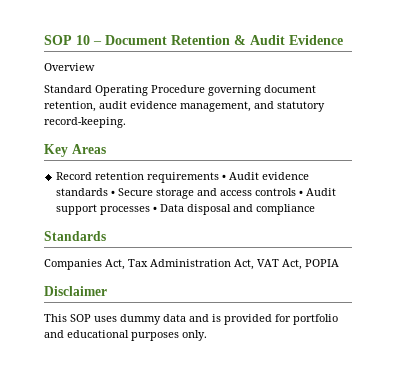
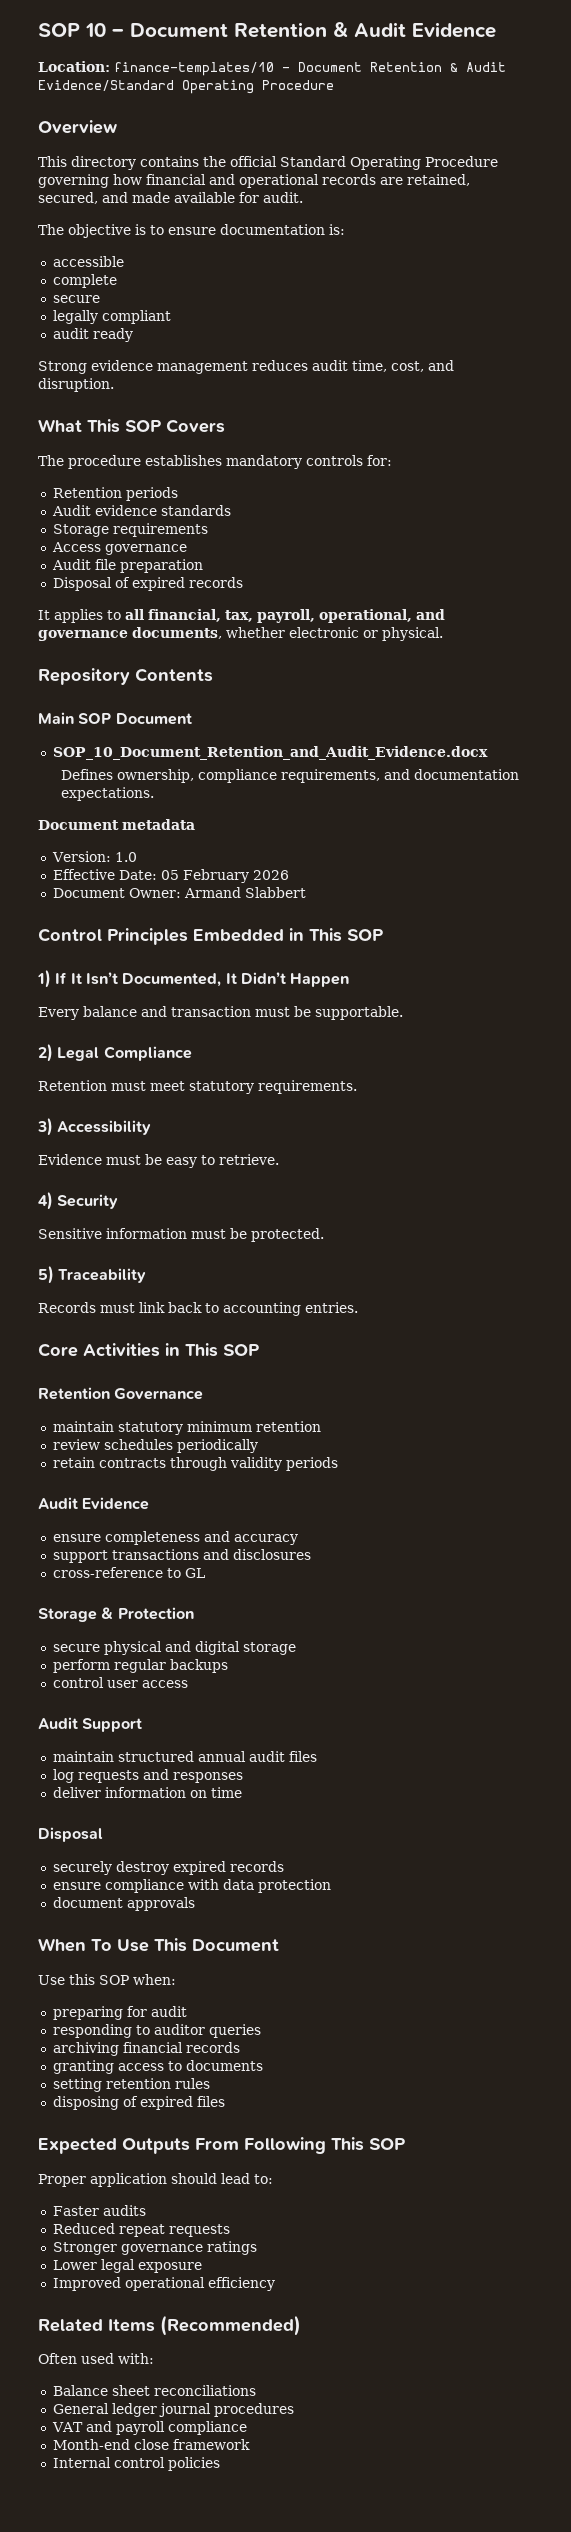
[44,63,95,71] [44,85,316,96] [44,101,325,112] [44,117,126,128] [44,144,106,157] [56,172,310,183] [56,188,337,199] [56,204,316,215] [44,231,106,241] [44,259,339,270] [44,286,107,296] [44,314,338,325] [44,330,207,341] Overview // Standard Operating Procedure governing document retention, audit evidence management, and statutory record-keeping. // Key Areas // Record retention requirements • Audit evidence standards • Secure storage and access controls • Audit support processes • Data disposal and compliance // Standards // Companies Act, Tax Administration Act, VAT Act, POPIA // Disclaimer // This SOP uses dummy data and is provided for portfolio and educational purposes only. -> [38,61,506,76] [38,80,334,94] [38,120,117,134] [38,156,498,170] [38,174,470,188] [38,192,303,204] [38,224,345,238] [52,256,124,267] [52,274,117,288] [52,295,100,303] [52,310,171,324] [52,328,133,342] [38,360,454,374] [38,378,114,392] [38,419,225,433] [38,455,392,469] [52,487,178,501] [51,505,231,516] [52,523,208,537] [51,542,187,555] [51,559,203,573] [52,577,243,591] [38,609,445,623] [38,627,443,641] [38,668,213,685] [38,712,192,725] [52,746,488,760] [61,769,520,783] [61,787,155,801] [38,819,195,830] [51,851,137,862] [52,869,289,883] [52,887,306,898] [38,928,383,945] [37,970,350,988] [38,1006,403,1020] [38,1044,192,1062] [38,1080,357,1094] [37,1118,152,1136] [38,1154,279,1168] [38,1192,119,1210] [38,1228,324,1242] [38,1266,147,1284] [38,1302,358,1316] [38,1343,259,1357] [38,1387,204,1400] [52,1421,321,1435] [52,1439,258,1453] [52,1457,338,1471] [38,1497,150,1510] [52,1531,298,1545] [52,1549,311,1563] [52,1567,205,1578] [38,1607,194,1622] [52,1641,296,1655] [52,1659,228,1673] [52,1677,188,1688] [38,1717,143,1732] [52,1751,317,1762] [52,1769,243,1783] [52,1787,242,1798] [38,1827,103,1842] [52,1861,284,1875] [52,1879,331,1893] [52,1897,195,1911] [38,1938,279,1952] [38,1974,176,1985] [52,2006,187,2020] [52,2024,261,2038] [52,2042,240,2056] [52,2060,263,2074] [52,2078,210,2092] [52,2096,225,2110] [38,2137,405,2154] [38,2173,273,2187] [52,2205,146,2216] [52,2223,230,2237] [52,2241,257,2255] [52,2259,202,2273] [52,2277,275,2291] [38,2315,301,2336] [38,2353,154,2364] [52,2385,256,2396] [52,2403,294,2417] [51,2421,247,2435] [52,2439,250,2450] [52,2457,220,2471] Location: finance-templates/10 - Document Retention & Audit Evidence/Standard Operating Procedure // Overview // This directory contains the official Standard Operating Procedure governing how financial and operational records are retained, secured, and made available for audit. // The objective is to ensure documentation is: // accessible // complete // secure // legally compliant // audit ready // Strong evidence management reduces audit time, cost, and disruption. // What This SOP Covers // The procedure establishes mandatory controls for: // Retention periods // Audit evidence standards // Storage requirements // Access governance // Audit file preparation // Disposal of expired records // It applies to all financial, tax, payroll, operational, and governance documents, whether electronic or physical. // Repository Contents // Main SOP Document // SOP_10_Document_Retention_and_Audit_Evidence.docx // Defines ownership, compliance requirements, and documentation expectations. // Document metadata // Version: 1.0 // Effective Date: 05 February 2026 // Document Owner: Armand Slabbert // Control Principles Embedded in This SOP // 1) If It Isn’t Documented, It Didn’t Happen // Every balance and transaction must be supportable. // 2) Legal Compliance // Retention must meet statutory requirements. // 3) Accessibility // Evidence must be easy to retrieve. // 4) Security // Sensitive information must be protected. // 5) Traceability // Records must link back to accounting entries. // Core Activities in This SOP // Retention Governance // maintain statutory minimum retention // review schedules periodically // retain contracts through validity periods // Audit Evidence // ensure completeness and accuracy // support transactions and disclosures // cross-reference to GL // Storage & Protection // secure physical and digital storage // perform regular backups // control user access // Audit Support // maintain structured annual audit files // log requests and responses // deliver information on time // Disposal // securely destroy expired records // ensure compliance with data protection // document approvals // When To Use This Document // Use this SOP when: // preparing for audit // responding to auditor queries // archiving financial records // granting access to documents // setting retention rules // disposing of expired files // Expected Outputs From Following This SOP // Proper application should lead to: // Faster audits // Reduced repeat requests // Stronger governance ratings // Lower legal exposure // Improved operational efficiency // Related Items (Recommended) // Often used with: // Balance sheet reconciliations // General ledger journal procedures // VAT and payroll compliance // Month-end close framework // Internal control policies

